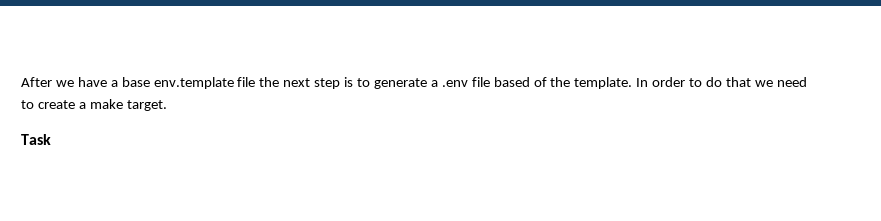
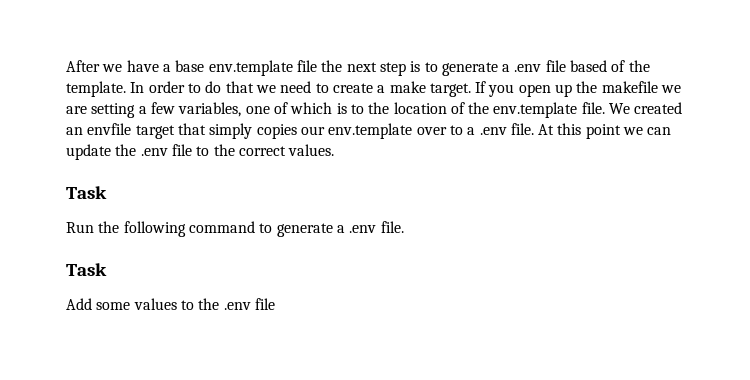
[21,134,51,145] // Task -> [475,81,682,97] [66,102,683,118] [66,123,672,139] [66,144,335,160] [66,186,107,199] [66,221,404,237] [66,263,107,276] [66,298,275,310] If you open up the makefile we are setting a few variables, one of which is to the location of the env.template file. We created an envfile target that simply copies our env.template over to a .env file. At this point we can update the .env file to the correct values. // Task // Run the following command to generate a .env file. // Task // Add some values to the .env file

